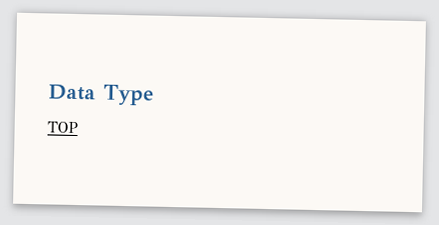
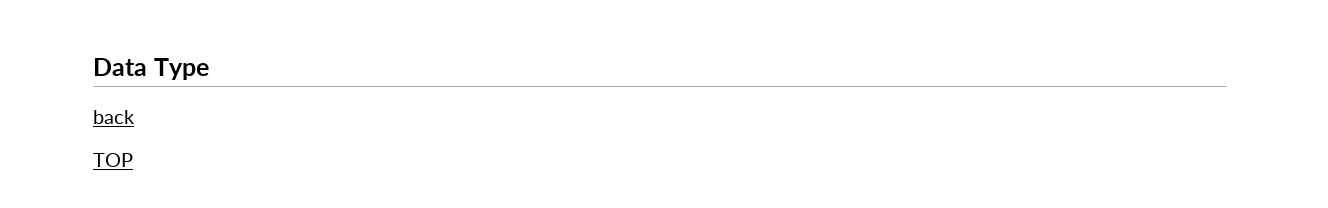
(154, 95) none -> [93,110,135,124] // back

